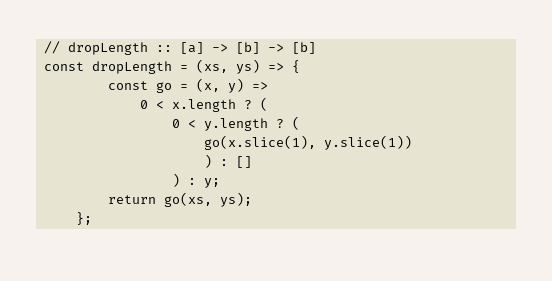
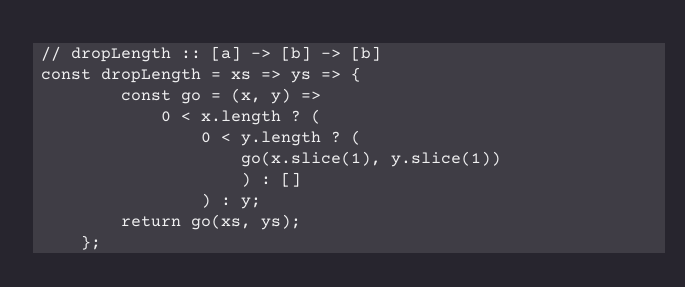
[195,59,260,74] (xs, ys) -> [231,70,312,83] xs => ys

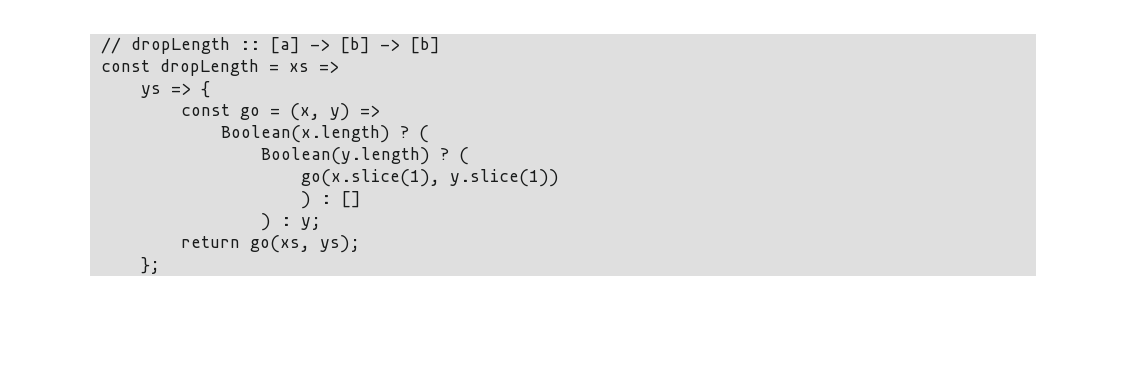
(282, 74) none -> (340, 67) //
[161,109,322,125] [201,131,322,146] 0 < x.length ? ( // 0 < y.length -> [221,125,430,143] [261,147,431,165] Boolean(x.length) ? ( // Boolean(y.length)

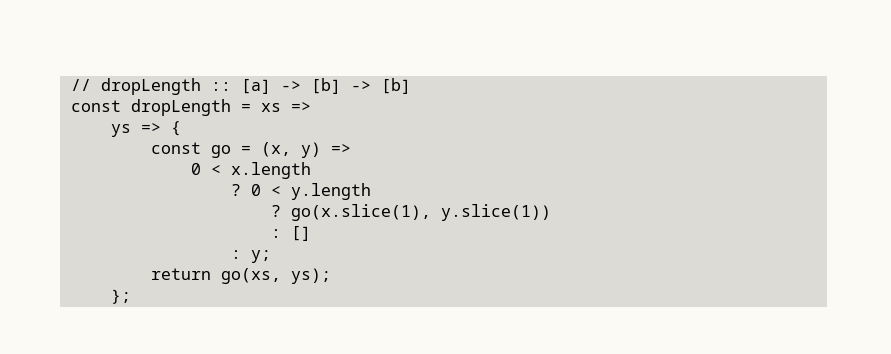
[221,125,430,143] [261,147,470,165] Boolean(x.length) ? ( // Boolean(y.length) ? ( // -> [191,162,312,179] [231,183,372,200] [271,205,282,217] 0 < x.length // ? 0 < y.length // ?
[301,191,312,209] ) -> (552, 212) none
[261,213,272,231] ) -> (312, 233) none

